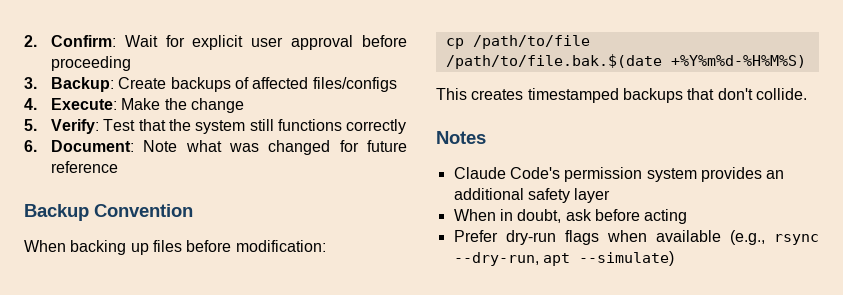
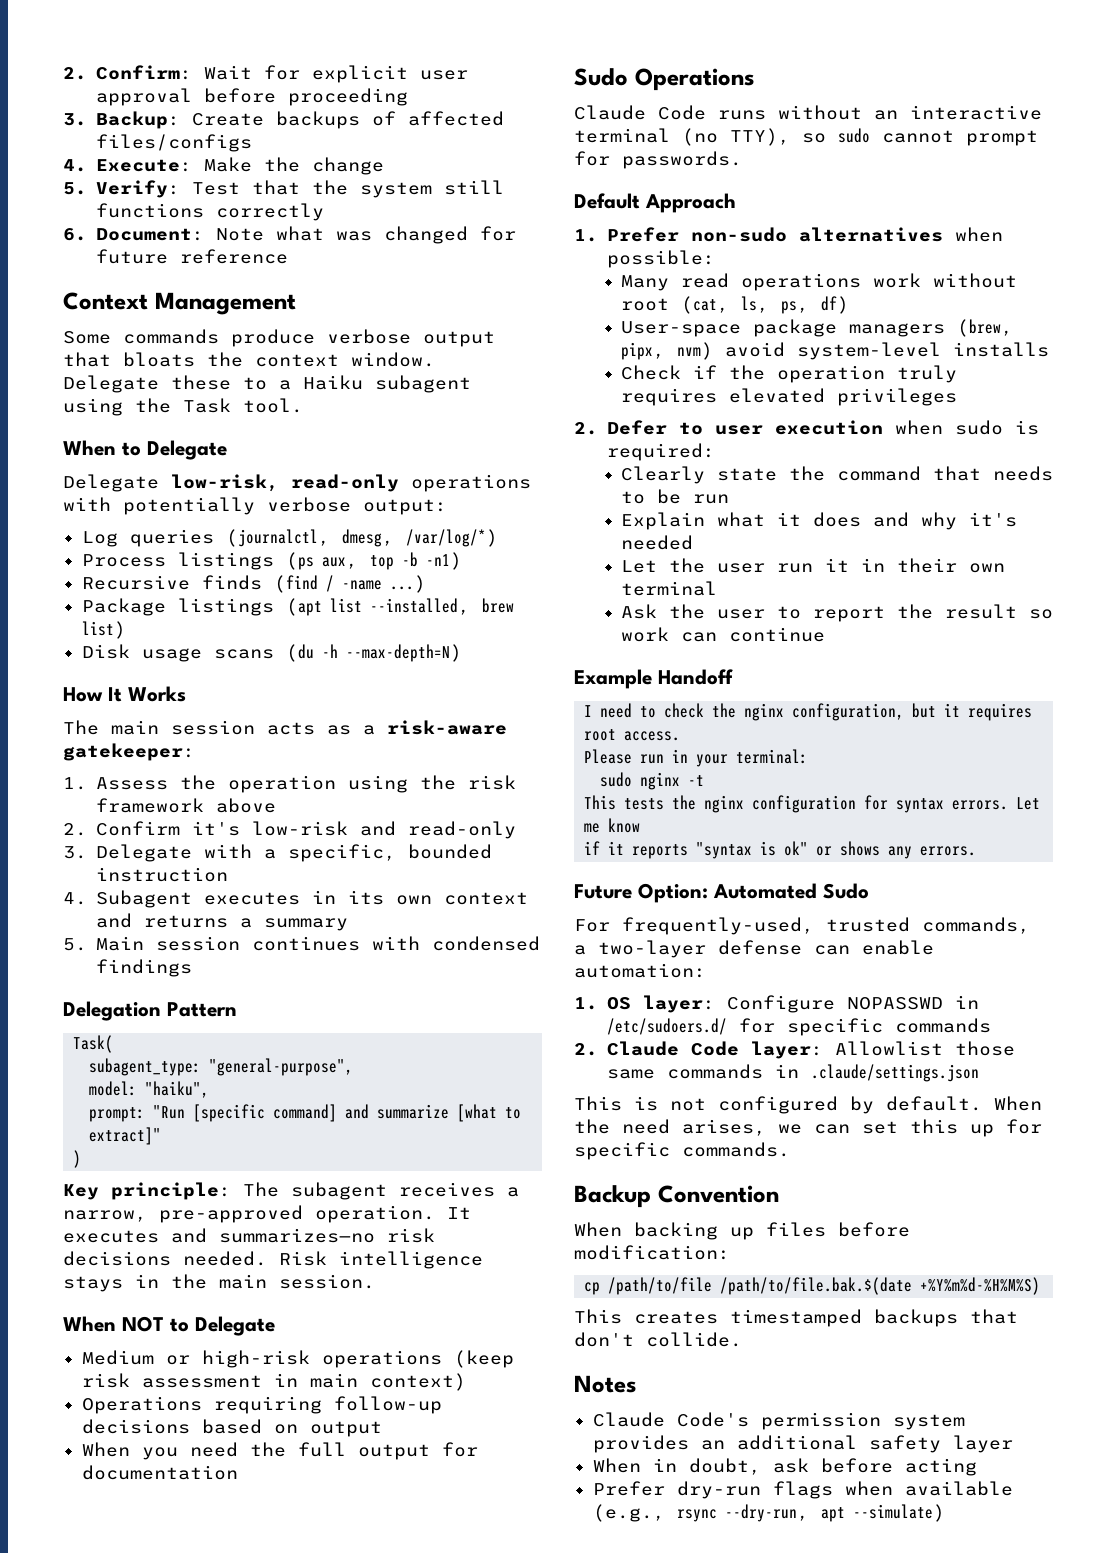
(118, 167) none -> [63,292,296,315] [63,329,495,347] [63,352,435,367] [63,375,471,393] [63,398,303,416] [63,440,227,460] [63,474,531,492] [63,497,447,515] [81,529,498,547] [81,552,462,570] [81,575,426,593] [81,598,514,616] [81,621,126,639] [81,644,462,662] [63,686,186,702] [63,720,507,735] [63,743,195,761] [63,775,516,793] [95,798,276,813] [63,821,516,839] [63,844,492,862] [95,867,228,882] [63,890,528,908] [95,913,348,931] [63,936,540,951] [95,959,192,977] [63,1001,237,1021] [73,1035,114,1053] [89,1058,354,1076] [89,1081,210,1098] [89,1104,522,1122] [89,1127,162,1145] [73,1150,82,1168] [63,1182,519,1200] [63,1205,471,1223] [63,1228,435,1243] [63,1251,483,1269] [63,1274,375,1292] [63,1316,275,1336] [81,1350,514,1368] [81,1373,466,1391] [81,1396,442,1414] [81,1419,382,1437] [81,1442,478,1460] [81,1465,238,1480] [574,68,755,91] [574,105,1042,120] [574,128,1038,146] [574,151,742,169] [574,193,736,213] [574,227,1003,242] [606,250,715,268] [620,273,1017,291] [620,296,849,314] [620,319,1013,337] [620,342,1049,360] [620,365,957,383] [620,388,957,406] [574,420,1039,435] [606,443,715,461] [620,466,1053,484] [620,489,729,504] [620,512,1017,530] [620,535,693,550] [620,558,1005,573] [620,581,717,596] [620,604,1053,622] [620,627,825,642] [574,669,733,689] [584,703,1033,721] [584,729,681,741] [584,749,809,767] [600,772,705,790] [584,795,1041,813] [584,818,641,833] [584,841,977,859] [574,883,869,903] [574,917,1030,935] [574,940,934,958] [574,963,706,978] [574,995,979,1013] [606,1018,991,1036] [574,1041,1015,1059] [606,1064,979,1082] [574,1096,1042,1114] [574,1119,1042,1137] [574,1142,790,1160] // Context Management // Some commands produce verbose output that bloats the context window. Delegate these to a Haiku subagent using the Task tool. // When to Delegate // Delegate low-risk, read-only operations with potentially verbose output: // Log queries (journalctl, dmesg, /var/log/*) // Process listings (ps aux, top -b -n1) // Recursive finds (find / -name ...) // Package listings (apt list --installed, brew list) // Disk usage scans (du -h --max-depth=N) // How It Works // The main session acts as a risk-aware gatekeeper: // 1. Assess the operation using the risk framework above // 2. Confirm it's low-risk and read-only // 3. Delegate with a specific, bounded instruction // 4. Subagent executes in its own context and returns a summary // 5. Main session continues with condensed findings // Delegation Pattern // Task( // subagent_type: "general-purpose", // model: "haiku", // prompt: "Run [specific command] and summarize [what to extract]" // ) // Key principle: The subagent receives a narrow, pre-approved operation. It executes and summarizes—no risk decisions needed. Risk intelligence stays in the main session. // When NOT to Delegate // Medium or high-risk operations (keep risk assessment in main context) // Operations requiring follow-up decisions based on output // When you need the full output for documentation // Sudo Operations // Claude Code runs without an interactive terminal (no TTY), so sudo cannot prompt for passwords. // Default Approach // 1. Prefer non-sudo alternatives when possible: // Many read operations work without root (cat, ls, ps, df) // User-space package managers (brew, pipx, nvm) avoid system-level installs // Check if the operation truly requires elevated privileges // 2. Defer to user execution when sudo is required: // Clearly state the command that needs to be run // Explain what it does and why it's needed // Let the user run it in their own terminal // Ask the user to report the result so work can continue // Example Handoff // I need to check the nginx configuration, but it requires root access. // Please run in your terminal: // sudo nginx -t // This tests the nginx configuration for syntax errors. Let me know // if it reports "syntax is ok" or shows any errors. // Future Option: Automated Sudo // For frequently-used, trusted commands, a two-layer defense can enable automation: // 1. OS layer: Configure NOPASSWD in /etc/sudoers.d/ for specific commands // 2. Claude Code layer: Allowlist those same commands in .claude/settings.json // This is not configured by default. When the need arises, we can set this up for specific commands.

